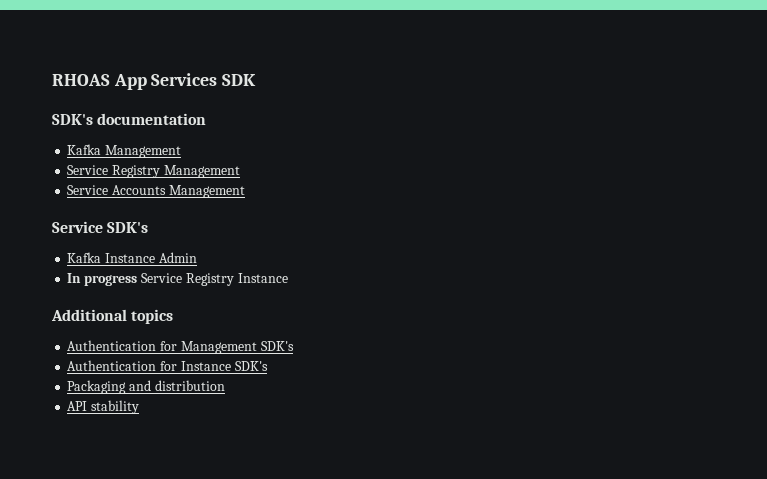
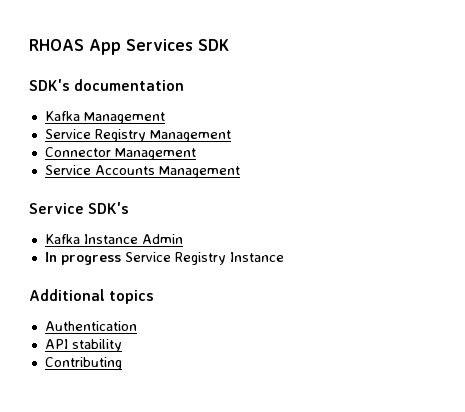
(240, 171) none -> [44,147,196,160] // Connector Management
[160,341,294,354] [67,360,268,371] [67,380,225,394] for Management SDK's // Authentication for Instance SDK's // Packaging and distribution -> (137, 326) none
(140, 407) none -> [44,357,122,370] // Contributing

